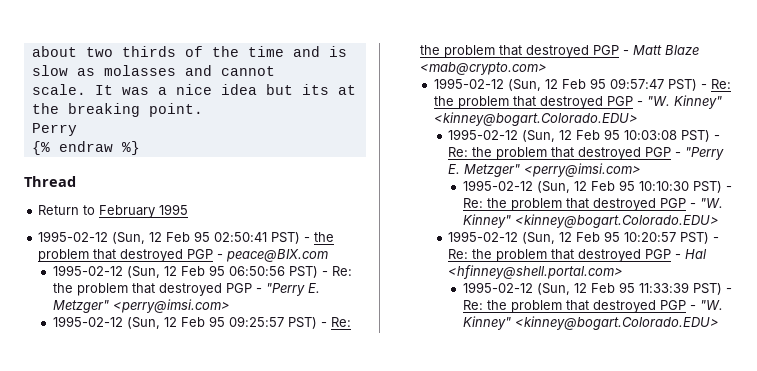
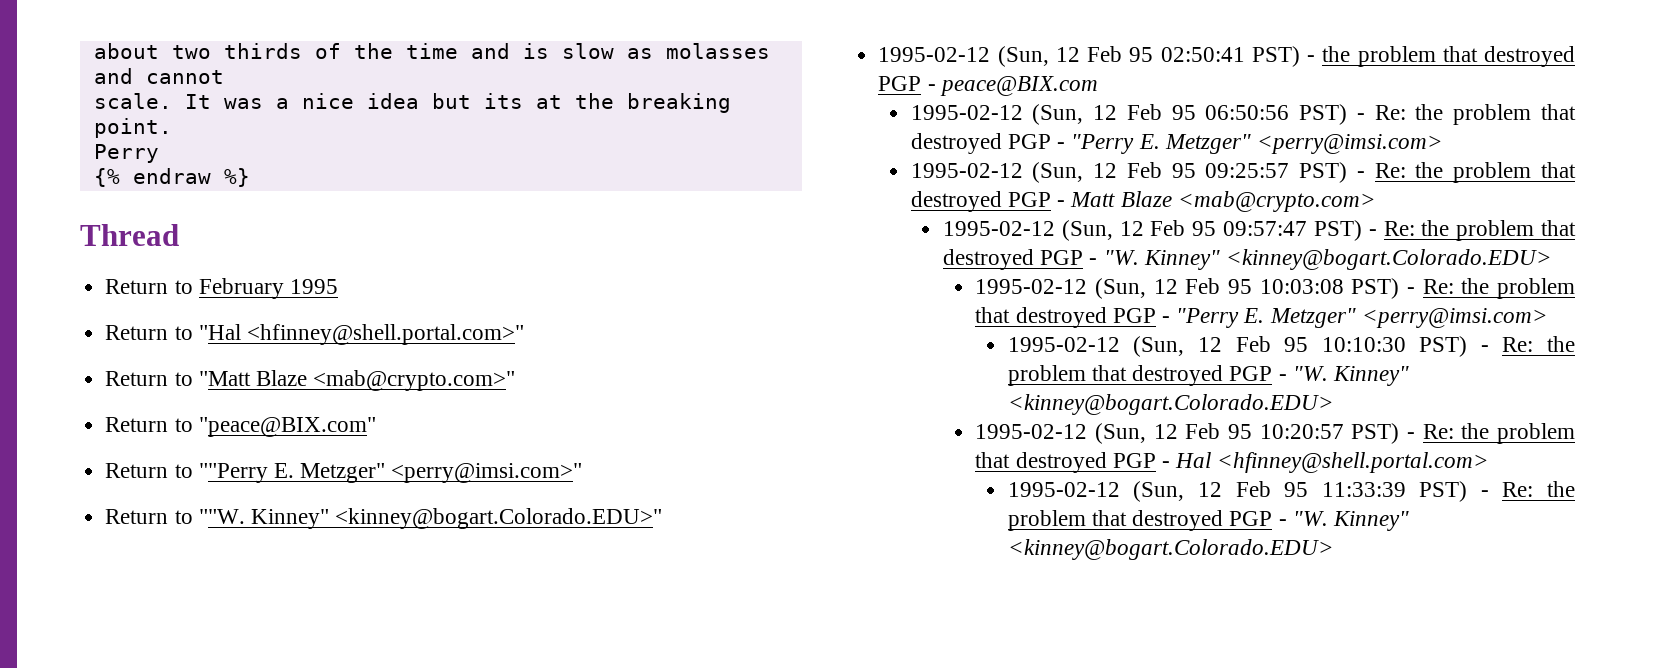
(189, 209) none -> [105,324,524,345] [105,370,516,391] [105,417,376,437] [105,463,583,483] [105,508,663,529] // Return to "Hal <hfinney@shell.portal.com>" // Return to "Matt Blaze <mab@crypto.com>" // Return to "peace@BIX.com" // Return to ""Perry E. Metzger" <perry@imsi.com>" // Return to ""W. Kinney" <kinney@bogart.Colorado.EDU>"

